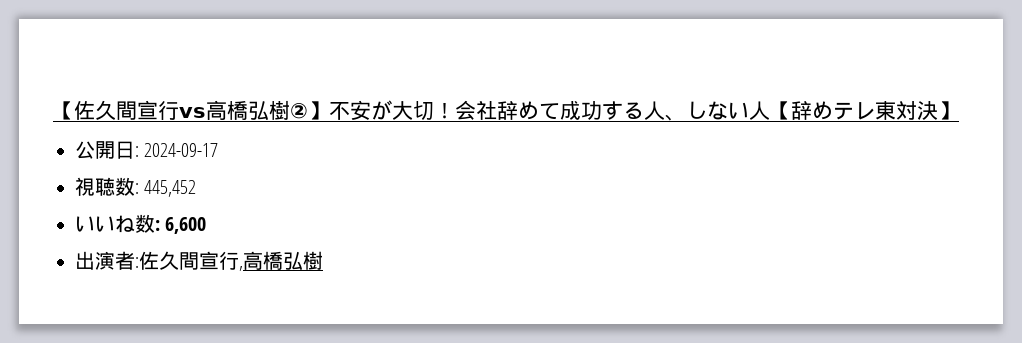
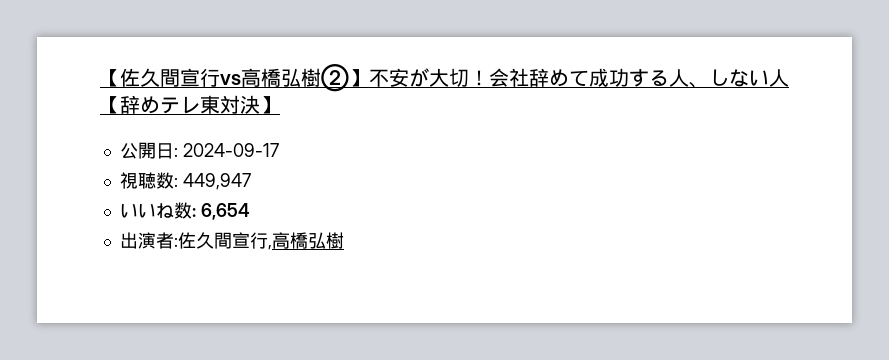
[144,180,197,197] 445,452 -> [182,173,251,190] 449,947
[165,217,207,234] 6,600 -> [200,203,250,220] 6,654

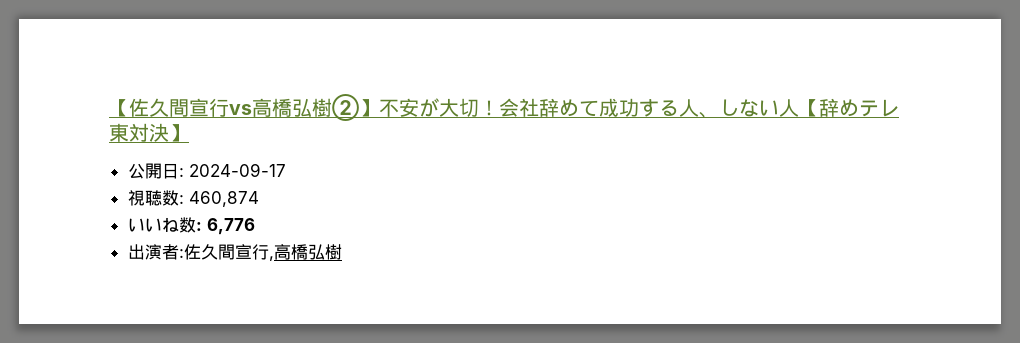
[182,173,251,190] 449,947 -> [188,191,259,207] 460,874
[200,203,250,220] 6,654 -> [206,218,255,235] 6,776

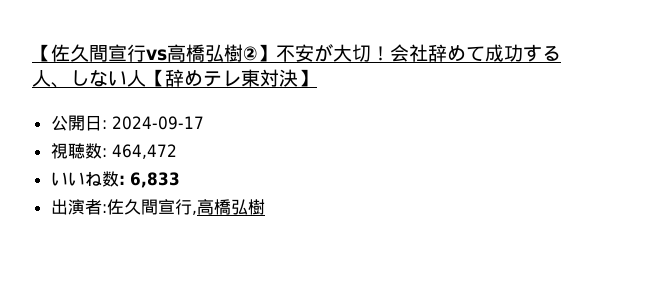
[188,191,259,207] 460,874 -> [111,144,177,159] 464,472
[206,218,255,235] 6,776 -> [129,172,180,188] 6,833

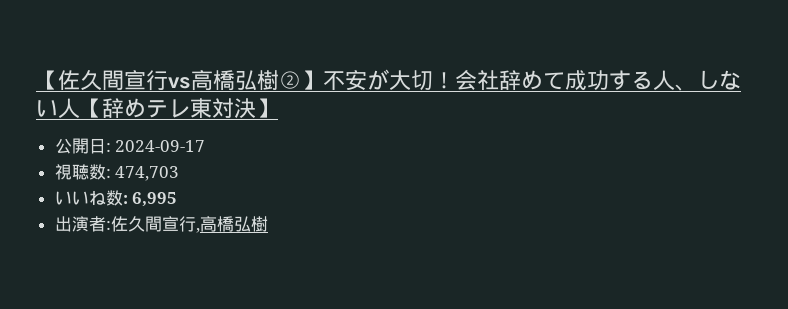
[111,144,177,159] 464,472 -> [115,166,180,181] 474,703
[129,172,180,188] 6,833 -> [132,192,178,207] 6,995

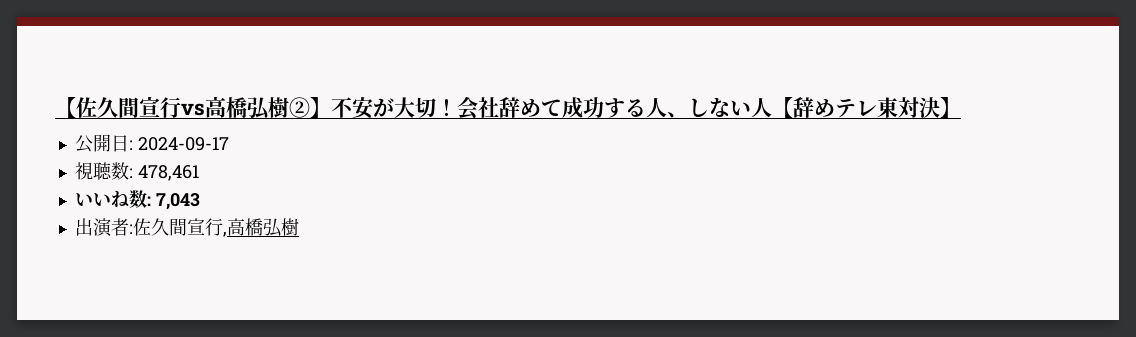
[115,166,180,181] 474,703 -> [137,165,199,181] 478,461
[132,192,178,207] 6,995 -> [155,193,200,210] 7,043

